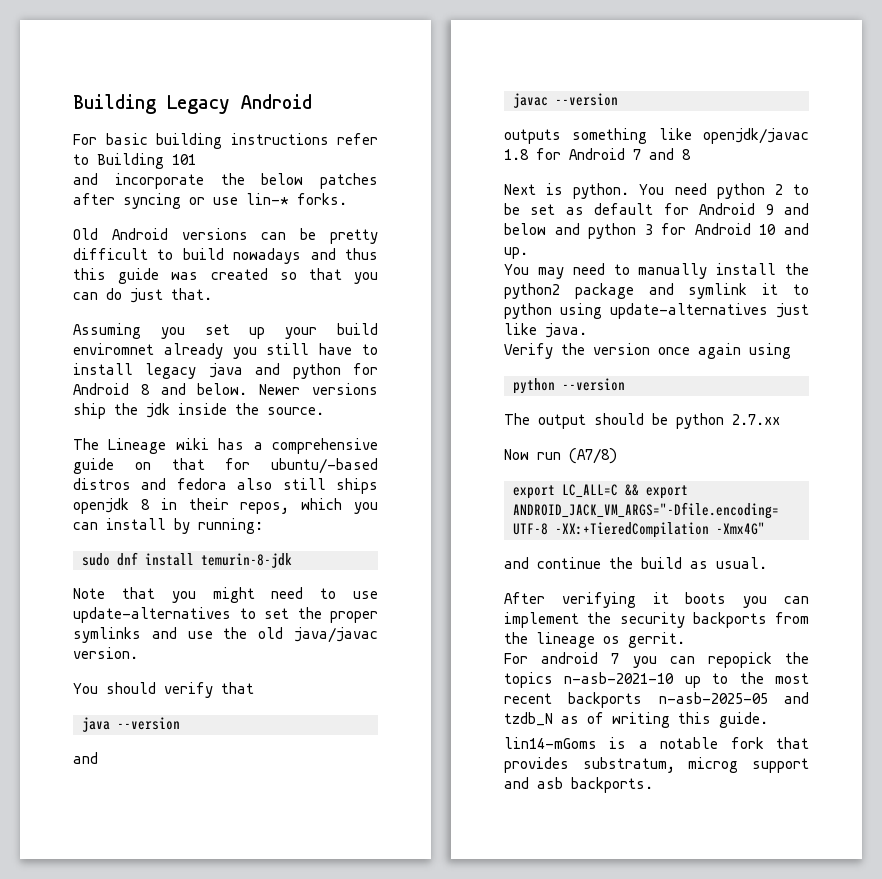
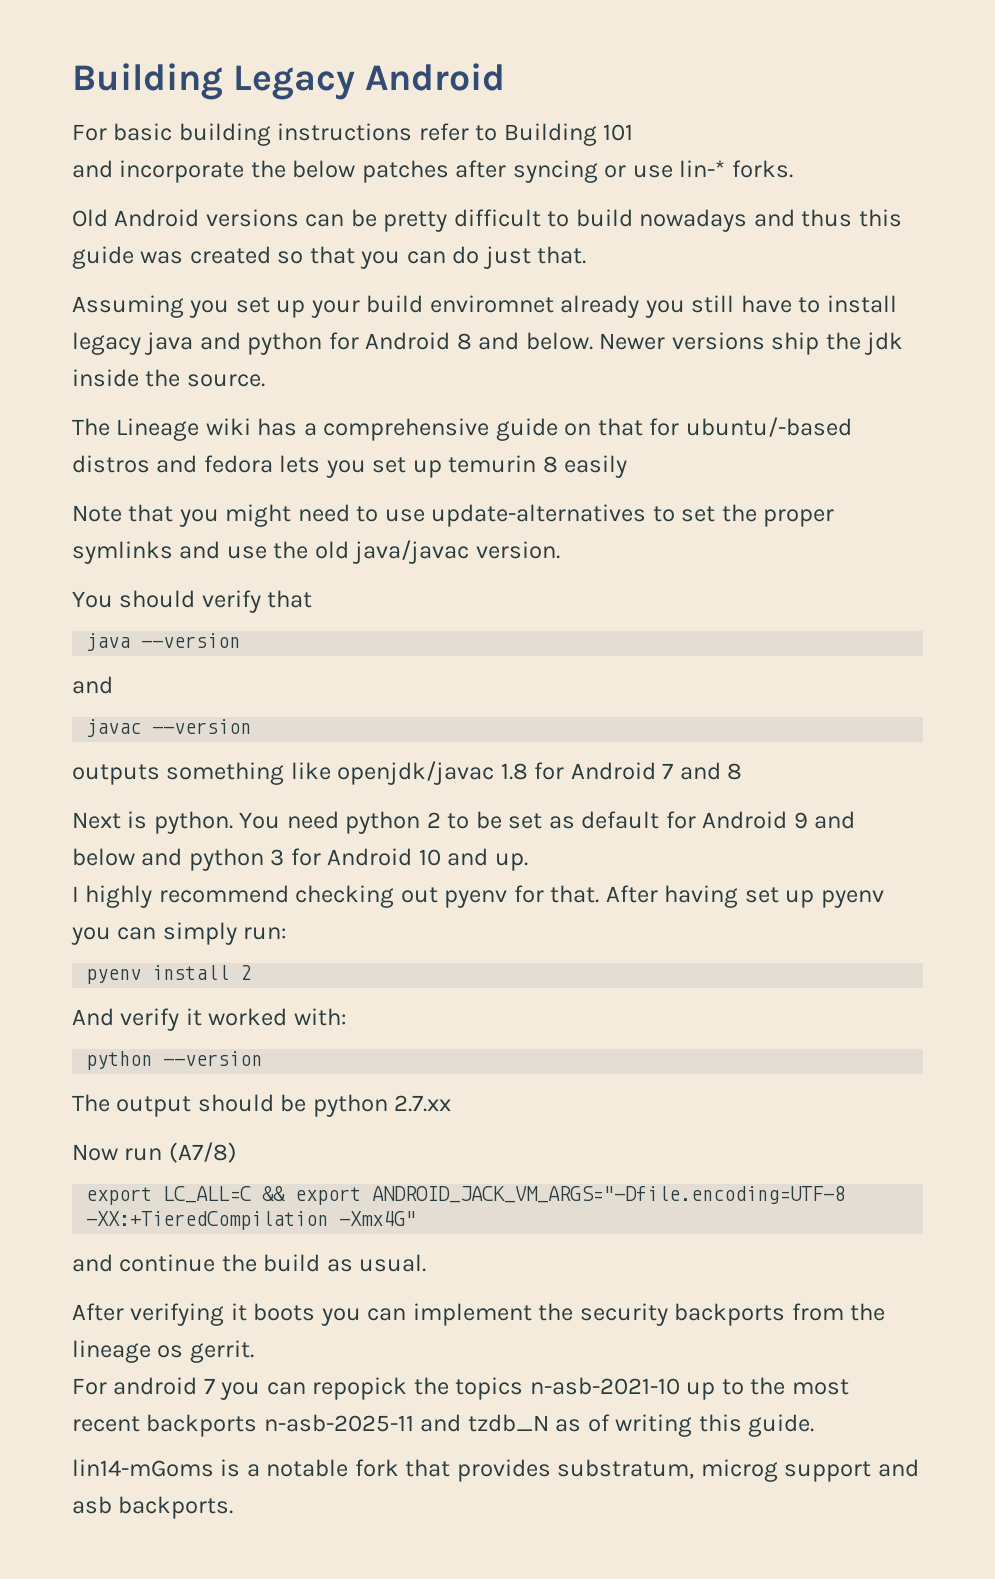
[237,478,378,494] [73,498,378,514] [73,518,263,534] [82,552,292,568] also still ships openjdk 8 in their repos, which you can install by running: // sudo dnf install temurin-8-jdk -> [279,455,628,478] lets you set up temurin 8 easily
[504,263,809,279] [504,283,809,299] [504,303,809,319] [504,323,587,338] [504,343,791,359] You may need to manually install the python2 package and symlink it to python using update-alternatives just like java. // Verify the version once again using -> [72,885,884,908] [71,922,288,945] [86,965,252,984] [72,1008,347,1031] I highly recommend checking out pyenv for that. After having set up pyenv you can simply run: // pyenv install 2 // And verify it worked with:
[658,692,768,704] n-asb-2025-05 -> [263,1414,414,1432] n-asb-2025-11

